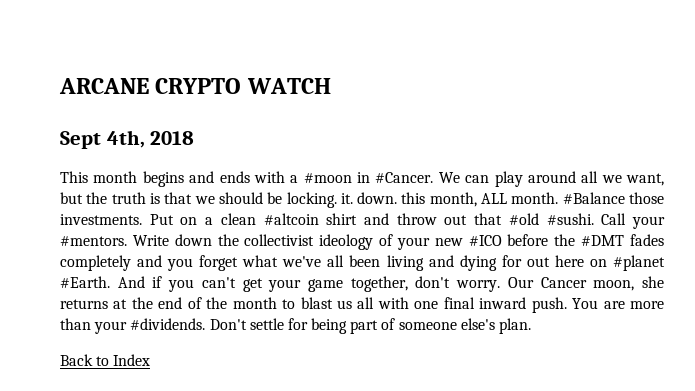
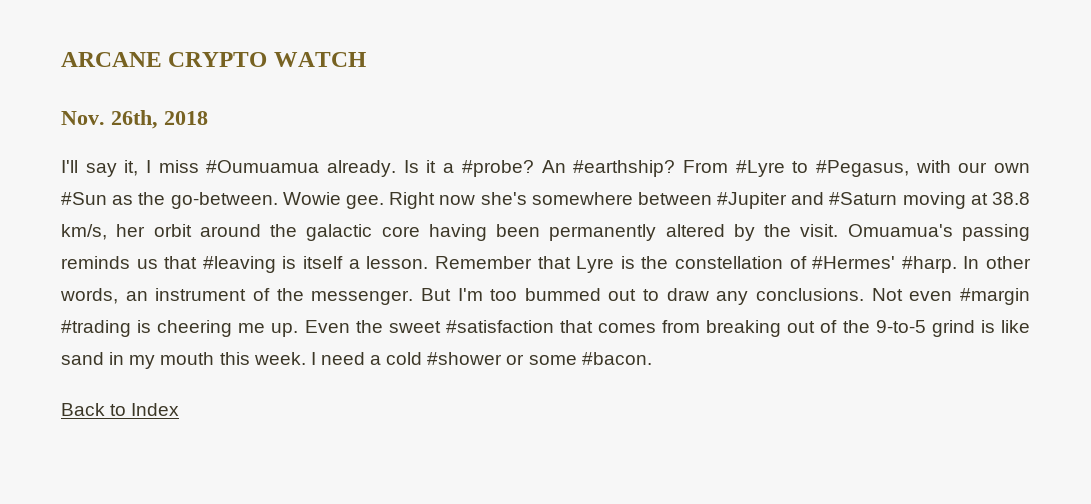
[60,130,145,149] Sept 4th, -> [61,110,158,129] Nov. 26th,
[60,171,664,187] [60,192,664,208] [60,213,665,229] [60,234,664,250] [60,255,665,271] [60,276,664,292] [60,297,665,313] [60,318,532,334] This month begins and ends with a #moon in #Cancer. We can play around all we want, but the truth is that we should be locking. it. down. this month, ALL month. #Balance those investments. Put on a clean #altcoin shirt and throw out that #old #sushi. Call your #mentors. Write down the collectivist ideology of your new #ICO before the #DMT fades completely and you forget what we've all been living and dying for out here on #planet #Earth. And if you can't get your game together, don't worry. Our Cancer moon, she returns at the end of the month to blast us all with one final inward push. You are more than your #dividends. Don't settle for being part of someone else's plan. -> [61,160,1031,177] [61,192,1030,209] [61,224,1030,241] [61,256,1031,273] [60,288,1030,305] [61,320,1030,337] [61,352,652,369] I'll say it, I miss #Oumuamua already. Is it a #probe? An #earthship? From #Lyre to #Pegasus, with our own #Sun as the go-between. Wowie gee. Right now she's somewhere between #Jupiter and #Saturn moving at 38.8 km/s, her orbit around the galactic core having been permanently altered by the visit. Omuamua's passing reminds us that #leaving is itself a lesson. Remember that Lyre is the constellation of #Hermes' #harp. In other words, an instrument of the messenger. But I'm too bummed out to draw any conclusions. Not even #margin #trading is cheering me up. Even the sweet #satisfaction that comes from breaking out of the 9-to-5 grind is like sand in my mouth this week. I need a cold #shower or some #bacon.

